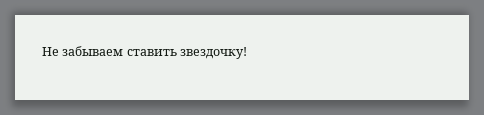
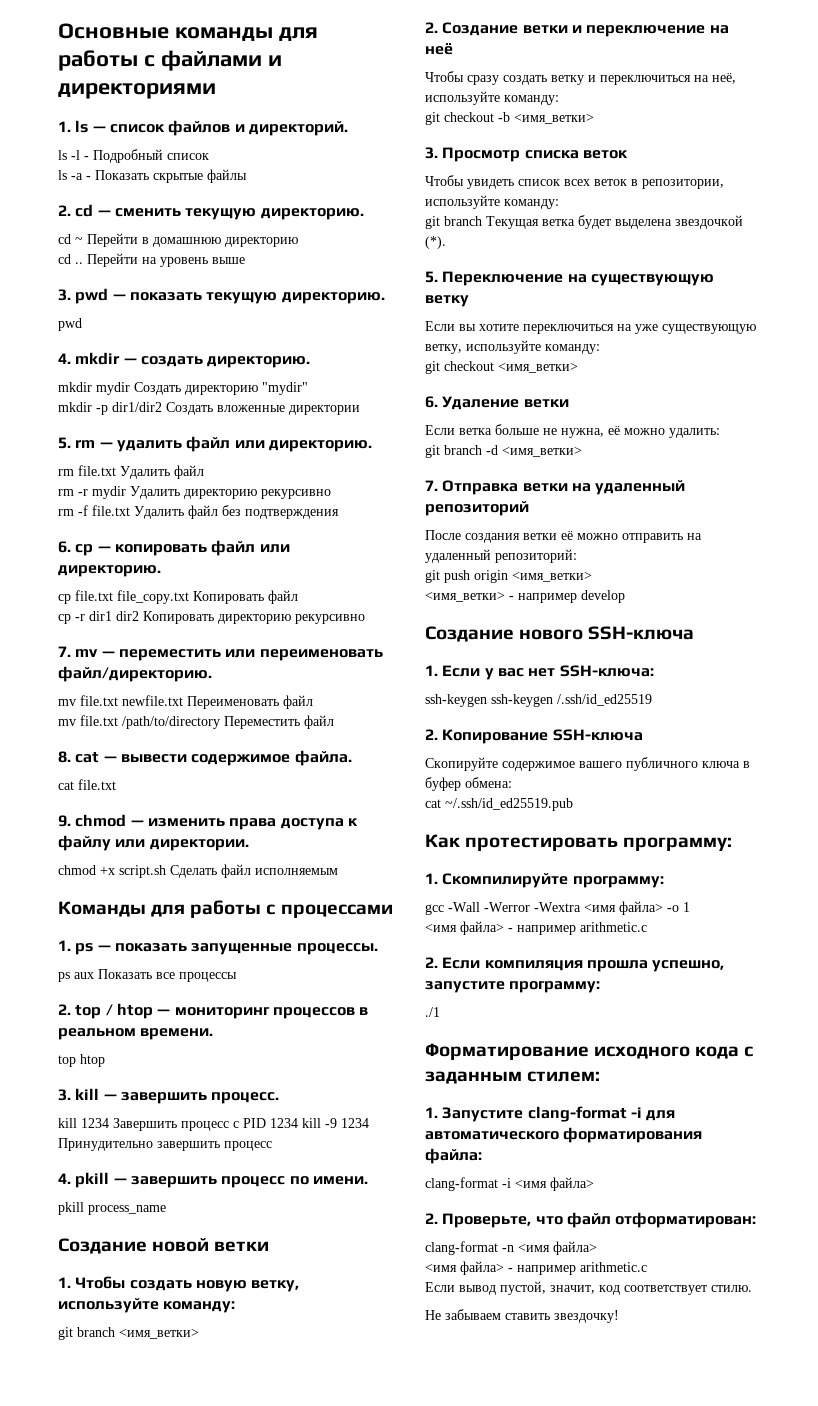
(42, 51) none -> [58,23,318,41] [58,50,282,71] [58,83,216,99] [58,120,348,136] [58,149,209,163] [58,169,247,183] [58,204,364,220] [58,233,298,247] [58,253,245,267] [58,288,385,304] [58,318,82,331] [58,352,311,368] [58,382,308,395] [58,402,360,415] [58,436,372,452] [58,465,204,479] [58,486,331,499] [58,505,339,519] [58,540,290,556] [58,565,161,577] [58,590,298,604] [58,611,365,624] [58,646,383,661] [58,666,212,682] [58,695,313,709] [58,715,334,729] [58,750,352,766] [58,779,116,790] [58,814,358,830] [58,835,249,851] [58,864,338,878] [58,900,393,918] [58,940,378,955] [58,969,237,982] [58,1003,369,1019] [58,1028,214,1040] [58,1054,105,1067] [58,1088,280,1104] [58,1118,369,1131] [58,1138,272,1151] [58,1172,368,1188] [58,1202,166,1215] [58,1238,270,1254] [58,1276,300,1292] [58,1298,236,1313] [58,1327,199,1340] [425,22,729,37] [425,43,453,55] [425,71,736,85] [425,91,559,105] [425,112,594,125] [425,147,628,162] [425,175,724,189] [425,195,559,209] [425,215,743,229] [425,236,446,249] [425,271,714,286] [425,295,469,307] [425,321,756,334] [425,340,600,354] [425,361,578,374] [425,396,569,410] [425,424,720,438] [425,445,582,458] [425,480,686,495] [425,501,529,516] [425,530,702,543] [425,549,577,563] [425,570,592,583] [425,590,625,603] [425,626,695,642] [425,665,654,680] [425,694,652,707] [425,729,643,744] [425,757,750,771] [425,777,512,791] [425,798,573,811] [425,834,733,851] [425,873,664,888] [425,901,690,915] [425,921,647,935] [425,957,725,972] [425,981,601,993] [425,1007,440,1017] [425,1043,754,1060] [425,1071,601,1084] [425,1106,676,1122] [425,1127,703,1143] [425,1148,482,1164] [425,1177,594,1191] [425,1212,757,1228] [425,1241,597,1255] [425,1261,647,1275] [425,1281,752,1295] Основные команды для работы с файлами и директориями // 1. ls — список файлов и директорий. // ls -l - Подробный список // ls -a - Показать скрытые файлы // 2. cd — сменить текущую директорию. // cd ~ Перейти в домашнюю директорию // cd .. Перейти на уровень выше // 3. pwd — показать текущую директорию. // pwd // 4. mkdir — создать директорию. // mkdir mydir Создать директорию "mydir" // mkdir -p dir1/dir2 Создать вложенные директории // 5. rm — удалить файл или директорию. // rm file.txt Удалить файл // rm -r mydir Удалить директорию рекурсивно // rm -f file.txt Удалить файл без подтверждения // 6. cp — копировать файл или директорию. // cp file.txt file_copy.txt Копировать файл // cp -r dir1 dir2 Копировать директорию рекурсивно // 7. mv — переместить или переименовать файл/директорию. // mv file.txt newfile.txt Переименовать файл // mv file.txt /path/to/directory Переместить файл // 8. cat — вывести содержимое файла. // cat file.txt // 9. chmod — изменить права доступа к файлу или директории. // chmod +x script.sh Сделать файл исполняемым // Команды для работы с процессами // 1. ps — показать запущенные процессы. // ps aux Показать все процессы // 2. top / htop — мониторинг процессов в реальном времени. // top htop // 3. kill — завершить процесс. // kill 1234 Завершить процесс с PID 1234 kill -9 1234 Принудительно завершить процесс // 4. pkill — завершить процесс по имени. // pkill process_name // Создание новой ветки // 1. Чтобы создать новую ветку, используйте команду: // git branch <имя_ветки> // 2. Создание ветки и переключение на неё // Чтобы сразу создать ветку и переключиться на неё, используйте команду: // git checkout -b <имя_ветки> // 3. Просмотр списка веток // Чтобы увидеть список всех веток в репозитории, используйте команду: // git branch Текущая ветка будет выделена звездочкой (*). // 5. Переключение на существующую ветку // Если вы хотите переключиться на уже существующую ветку, используйте команду: // git checkout <имя_ветки> // 6. Удаление ветки // Если ветка больше не нужна, её можно удалить: // git branch -d <имя_ветки> // 7. Отправка ветки на удаленный репозиторий // После создания ветки её можно отправить на удаленный репозиторий: // git push origin <имя_ветки> // <имя_ветки> - например develop // Создание нового SSH-ключа // 1. Если у вас нет SSH-ключа: // ssh-keygen ssh-keygen /.ssh/id_ed25519 // 2. Копирование SSH-ключа // Скопируйте содержимое вашего публичного ключа в буфер обмена: // cat ~/.ssh/id_ed25519.pub // Как протестировать программу: // 1. Скомпилируйте программу: // gcc -Wall -Werror -Wextra <имя файла> -o 1 // <имя файла> - например arithmetic.c // 2. Если компиляция прошла успешно, запустите программу: // ./1 // Форматирование исходного кода с заданным стилем: // 1. Запустите clang-format -i для автоматического форматирования файла: // clang-format -i <имя файла> // 2. Проверьте, что файл отформатирован: // clang-format -n <имя файла> // <имя файла> - например arithmetic.c // Если вывод пустой, значит, код соответствует стилю. //

